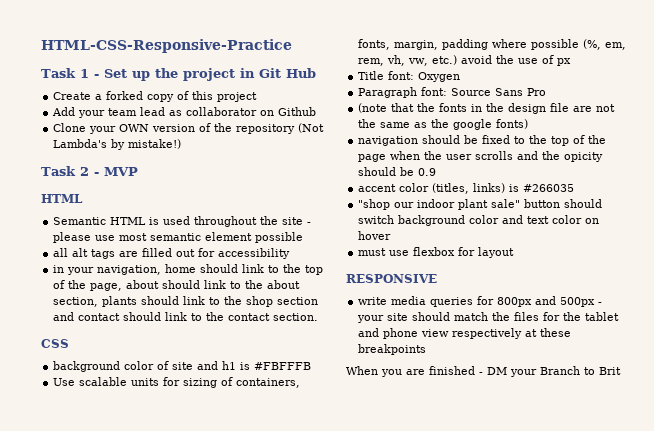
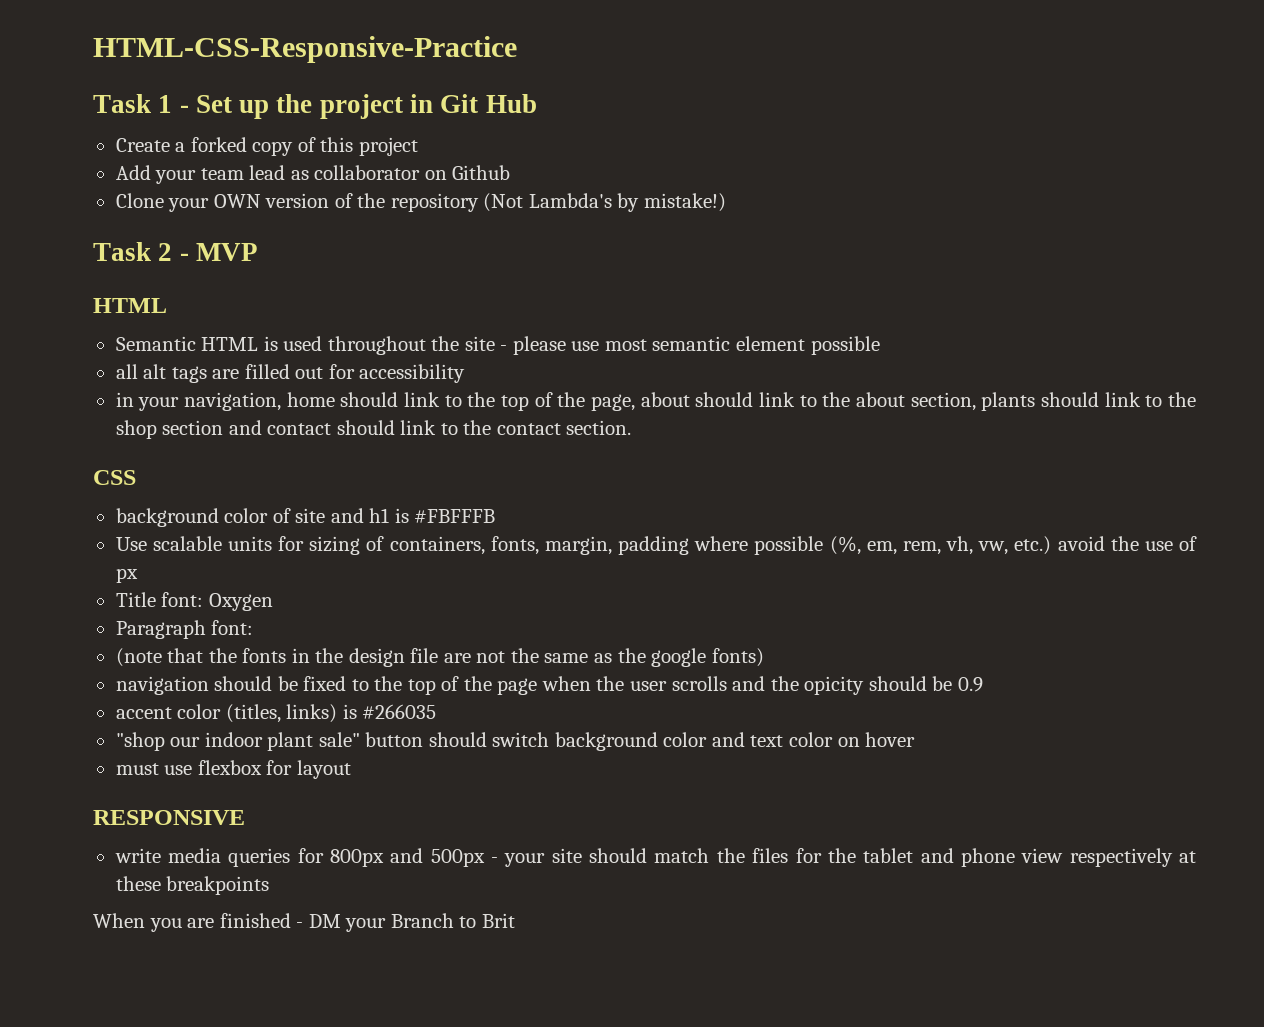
[451,88,547,96] Source Sans Pro -> (254, 627) none

